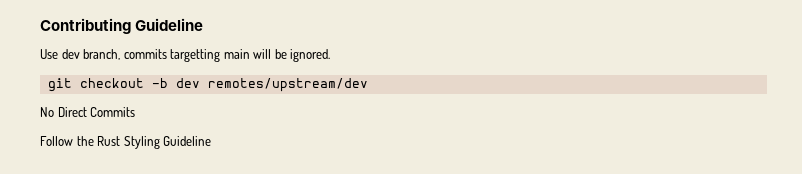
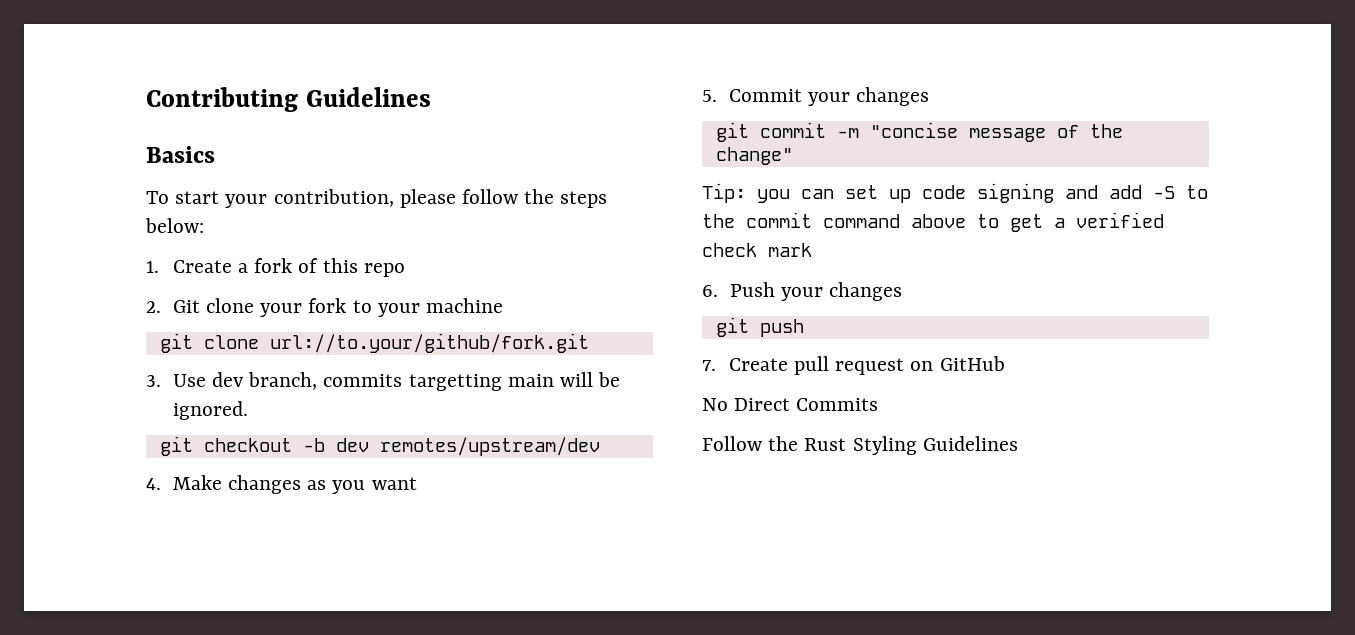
[135,18,204,31] Guideline // -> [305,87,431,107] [146,146,215,163] [146,189,608,208] [145,218,204,233] [146,258,405,277] [146,298,503,317] [159,333,589,353] [146,375,161,387] Guidelines // Basics // To start your contribution, please follow the steps below: // 1. Create a fork of this repo // 2. Git clone your fork to your machine // git clone url://to.your/github/fork.git // 3.
(368, 85) none -> [146,475,417,494] [702,87,930,106] [715,122,1123,142] [715,147,793,165] [702,183,1208,203] [702,212,1164,232] [702,243,812,257] [702,282,902,301] [715,317,804,337] [702,356,1005,375] // 4. Make changes as you want // 5. Commit your changes // git commit -m "concise message of the change" // Tip: you can set up code signing and add -S to the commit command above to get a verified check mark // 6. Push your changes // git push // 7. Create pull request on GitHub
[163,136,212,146] Guideline -> [922,436,1018,451] Guidelines

